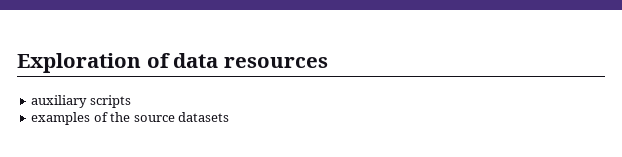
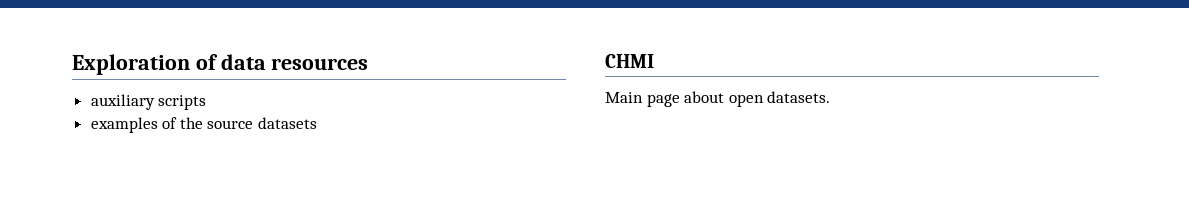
(230, 117) none -> [605,54,654,68] [605,91,831,107] // CHMI // Main page about open datasets.

